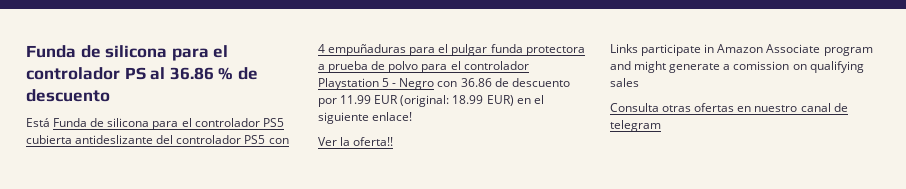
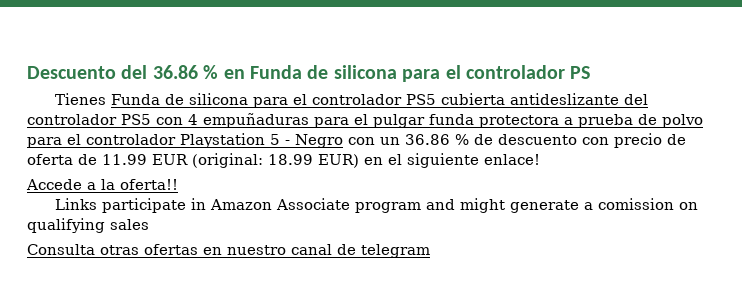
(26, 51) none -> [27,65,245,79] Descuento del 36.86 % en
[150,67,258,80] [26,89,110,102] [26,118,50,127] al 36.86 % de descuento // Está -> [54,93,106,105] // Tienes
[460,78,570,87] [318,98,337,107] 36.86 de descuento por -> [380,133,686,148] [27,154,97,165] un 36.86 % de descuento con precio de oferta de
[318,137,337,146] Ver -> [26,179,96,190] Accede a

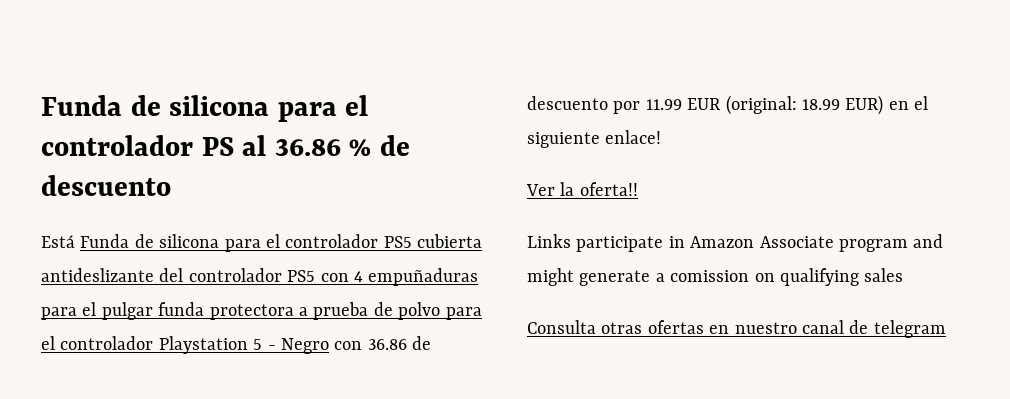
[27,65,245,79] Descuento del 36.86 % en -> (41, 105) none
[54,93,106,105] // Tienes -> [242,135,410,156] [41,175,171,196] [41,235,75,248] al 36.86 % de descuento // Está
[380,133,686,148] [27,154,97,165] un 36.86 % de descuento con precio de oferta de -> [367,336,432,350] [527,96,641,114] 36.86 de descuento por
[26,179,96,190] Accede a -> [526,184,555,196] Ver

